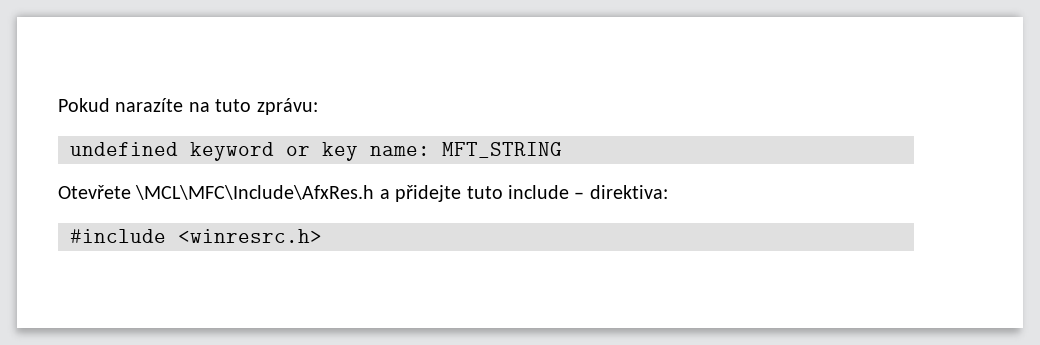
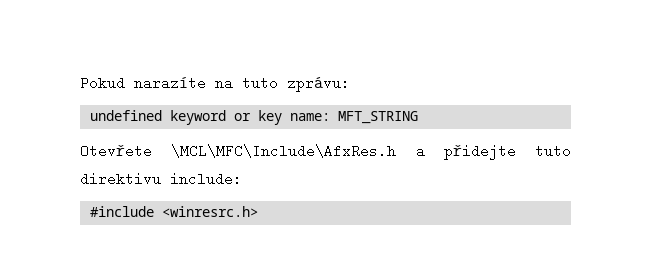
[507,185,668,199] include – direktiva: -> [80,172,242,186] direktivu include:

